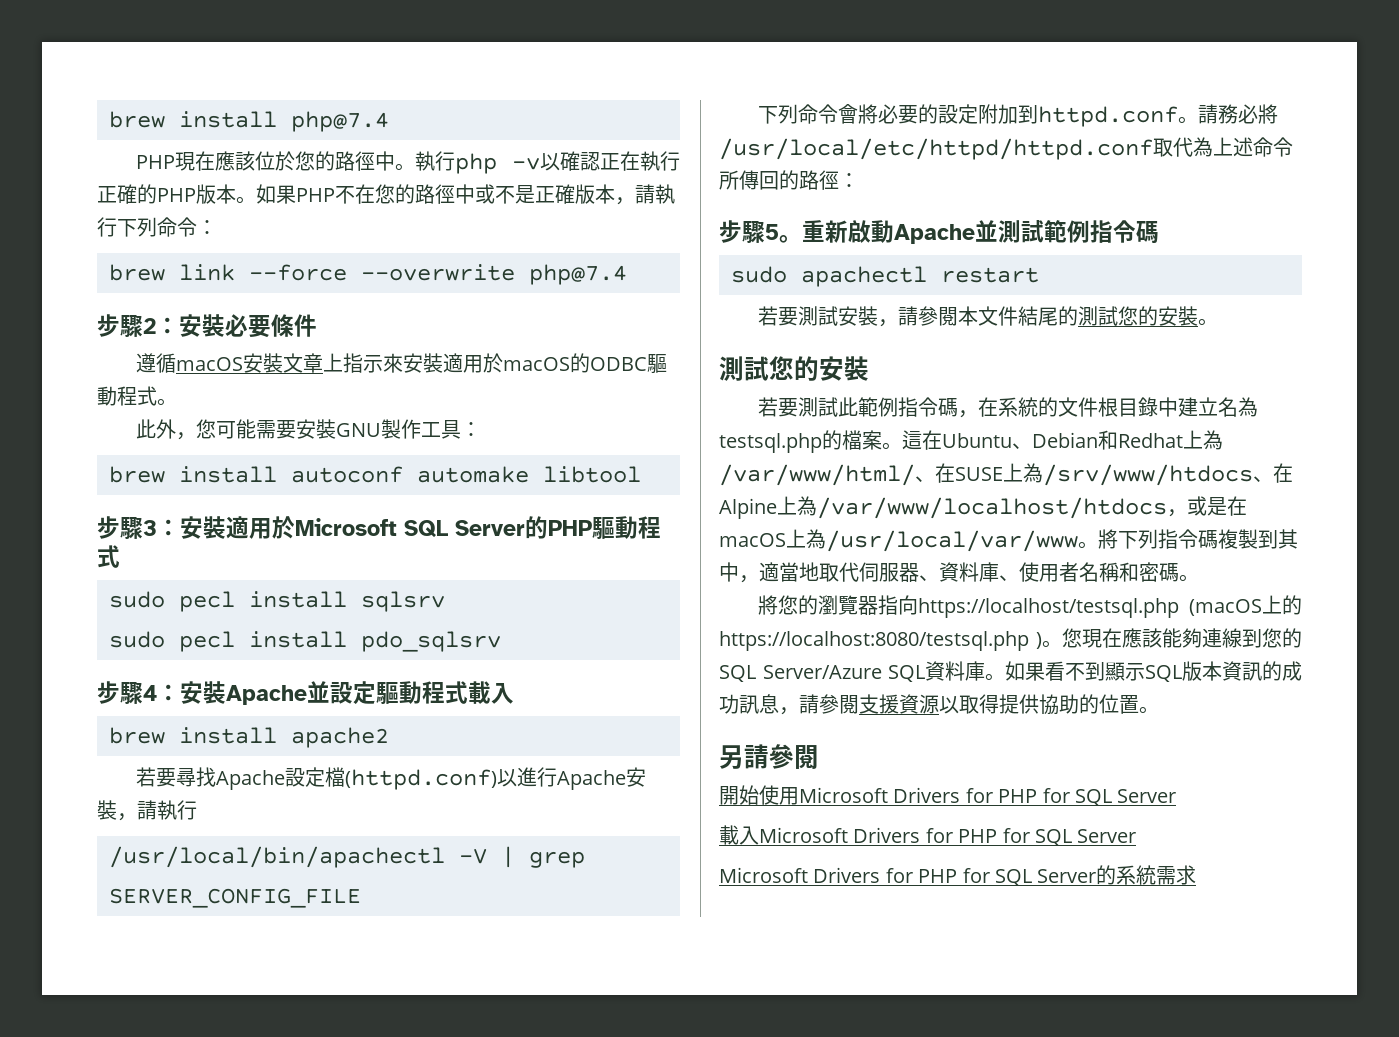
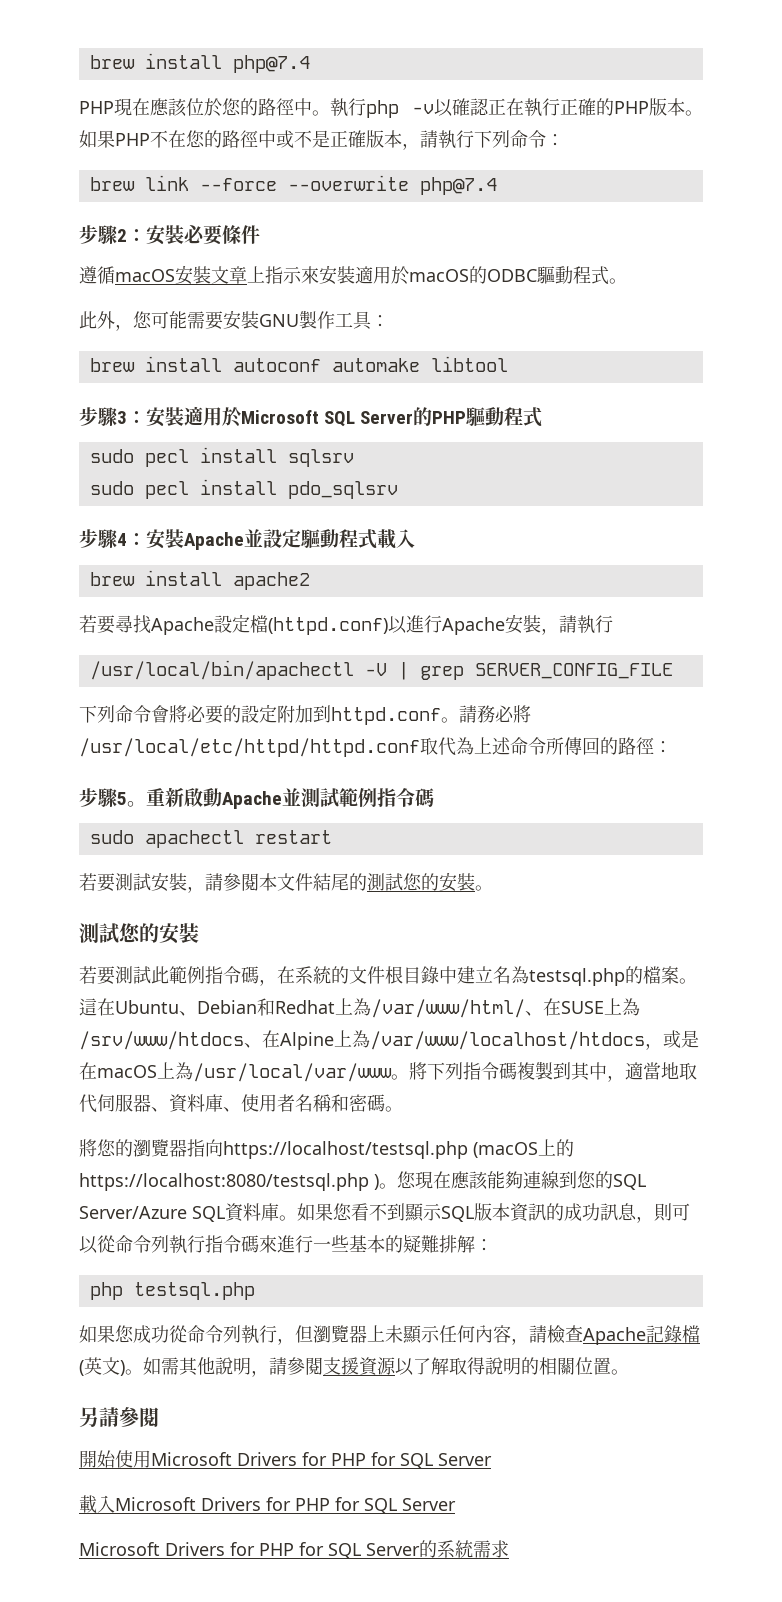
(1045, 671) none -> [333,1203,352,1221] 您
[799,694,1099,715] 請參閱支援資源以取得提供協助的 -> [654,1203,690,1222] [79,1234,493,1254] [89,1282,255,1300] [79,1325,700,1345] [79,1357,575,1377] 則可以從命令列執行指令碼來進行一些基本的疑難排解： // php testsql.php // 如果您成功從命令列執行，但瀏覽器上未顯示任何內容，請檢查Apache記錄檔(英文)。如需其他說明，請參閱支援資源以了解取得說明的相關

